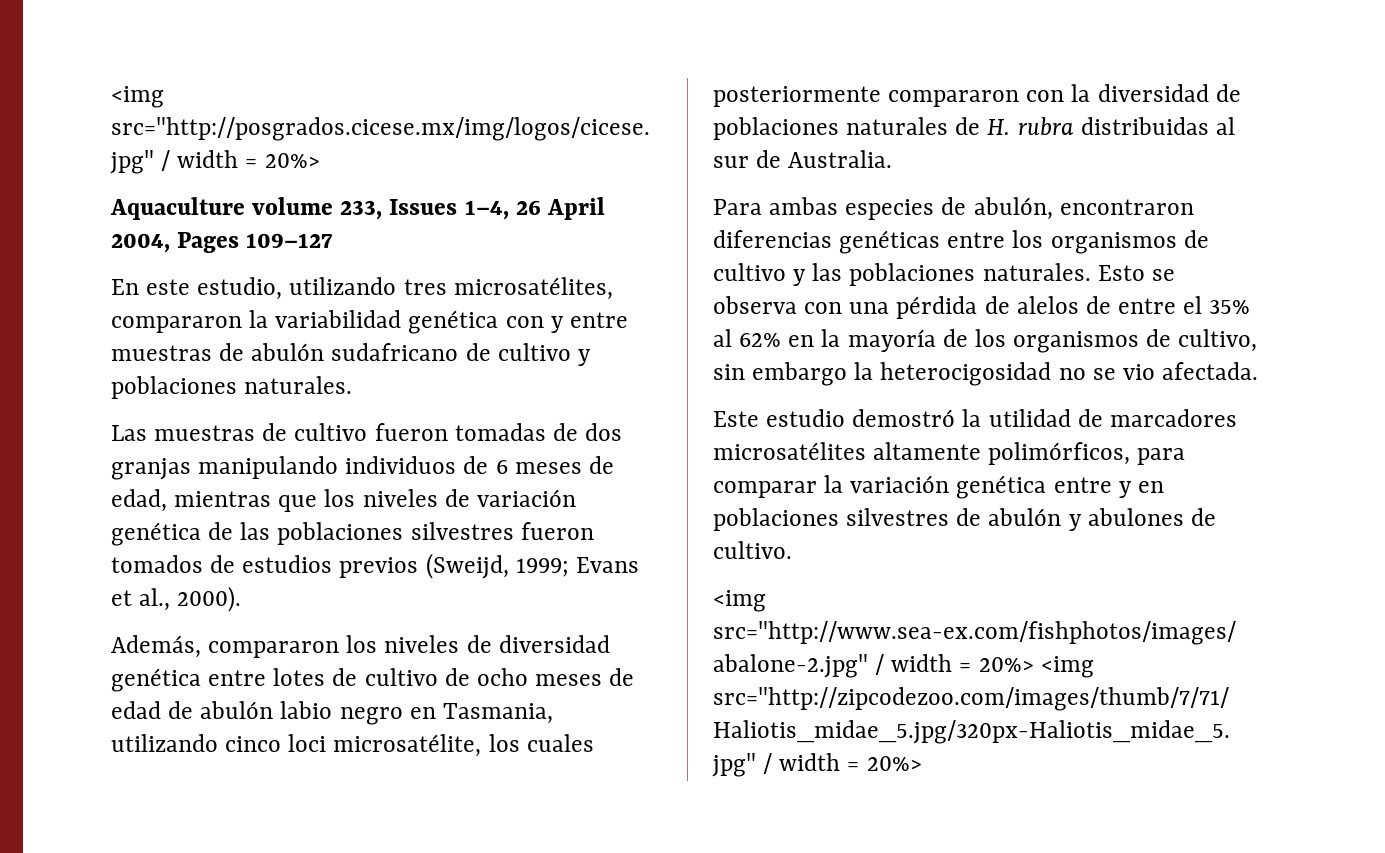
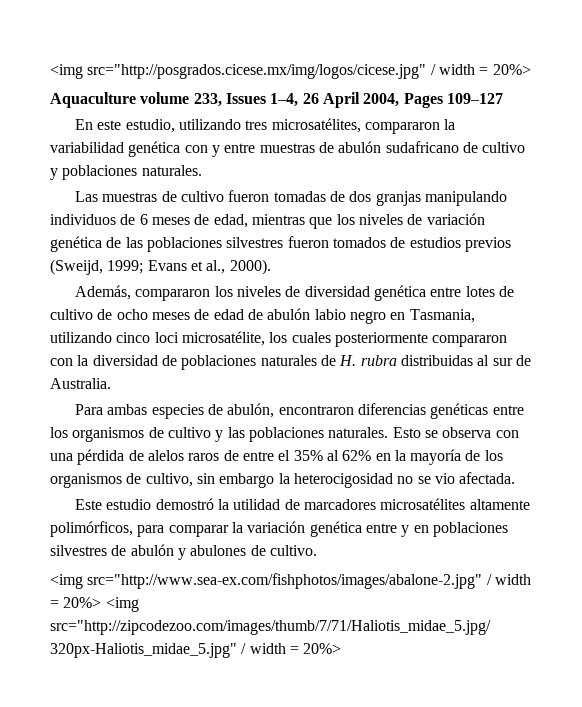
(1079, 305) none -> [188,453,220,461] raros

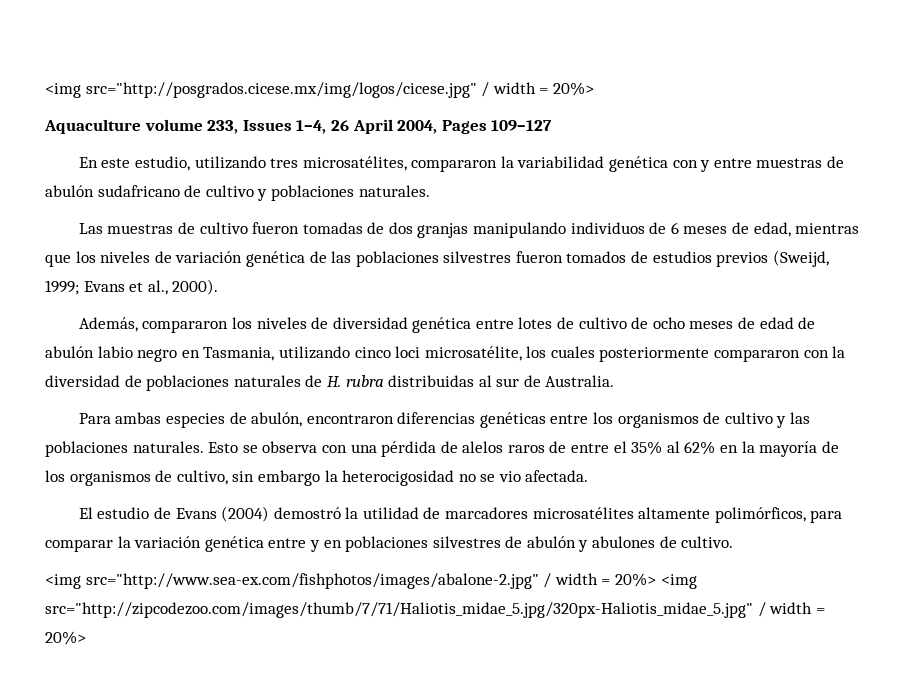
[75,499,152,510] Este estudio -> [78,506,270,522] El estudio de Evans (2004)

